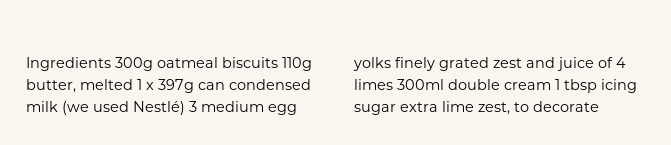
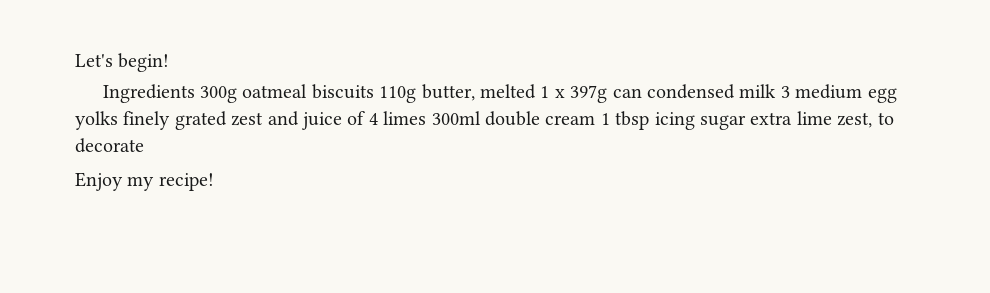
(26, 64) none -> [75,53,170,72] Let's begin! //
[62,101,185,115] (we used Nestlé) -> (777, 91) none
(599, 106) none -> [75,172,214,191] // Enjoy my recipe!

